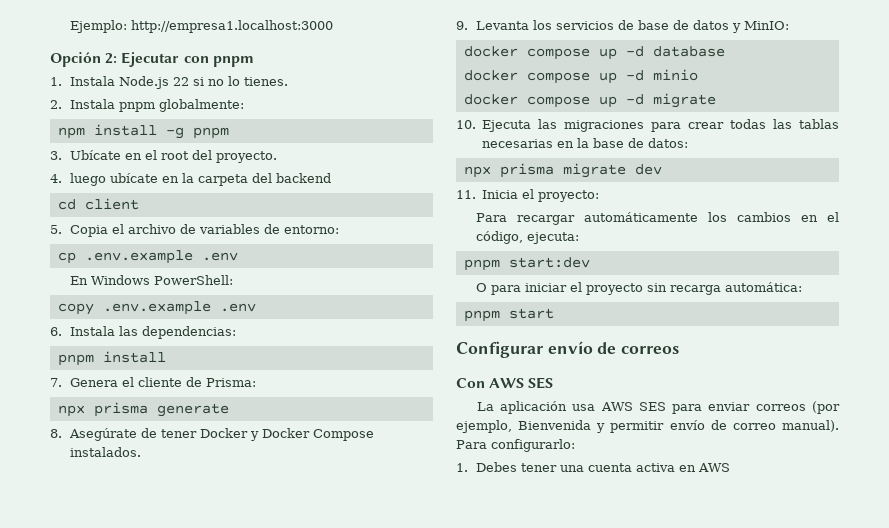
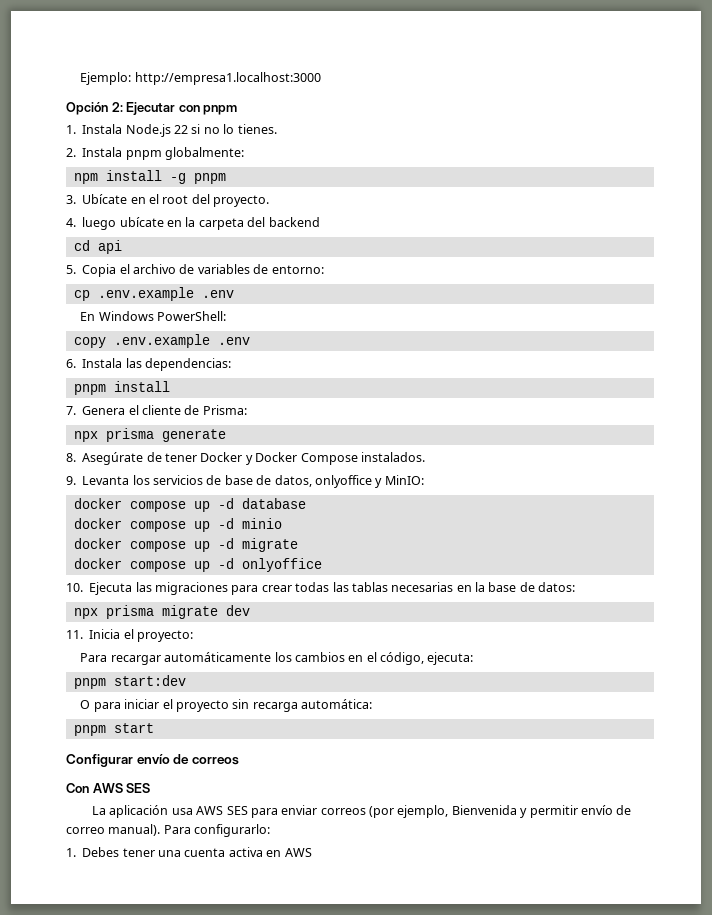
[84,198,139,210] client -> [97,240,122,254] api
[692,20,729,30] datos -> [274,475,372,488] datos, onlyoffice
(716, 100) none -> [73,558,322,572] // docker compose up -d onlyoffice

